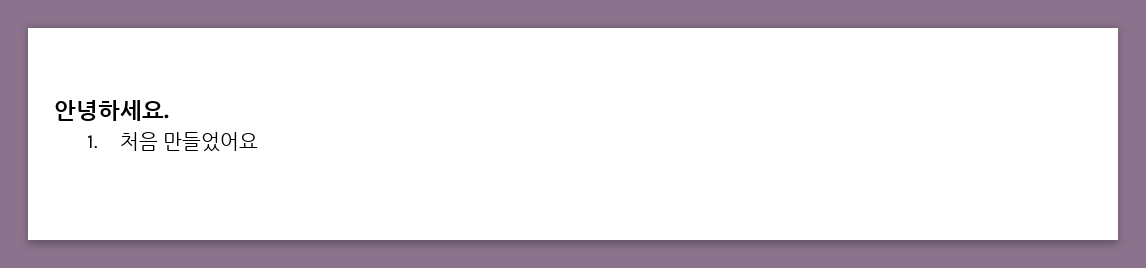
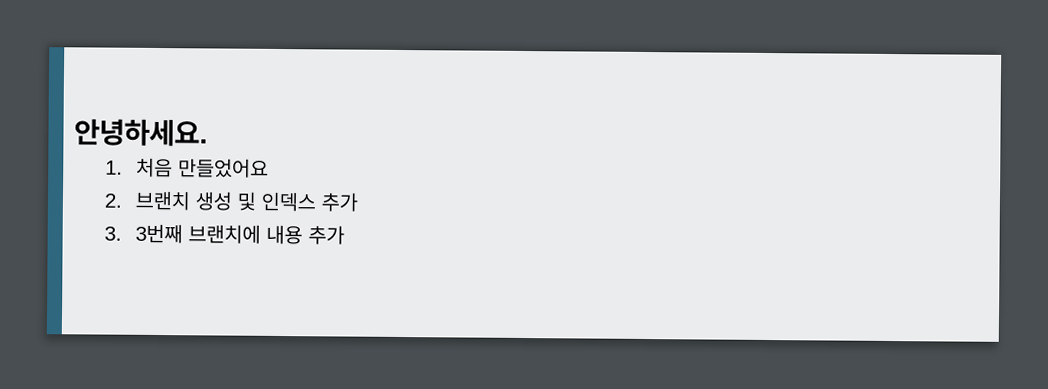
(259, 142) none -> [103,190,359,212] [103,223,345,245] // 2. 브랜치 생성 및 인덱스 추가 // 3. 3번째 브랜치에 내용 추가

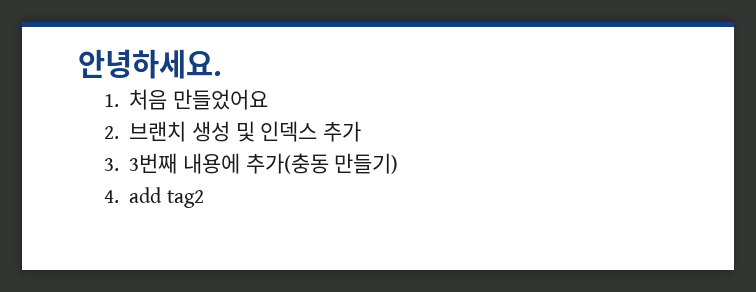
[187,224,345,245] 브랜치에 내용 추가 -> [182,153,399,174] [103,187,204,208] 내용에 추가(충동 만들기) // 4. add tag2

